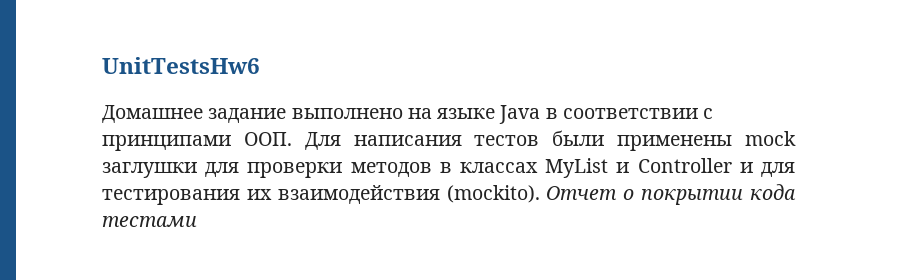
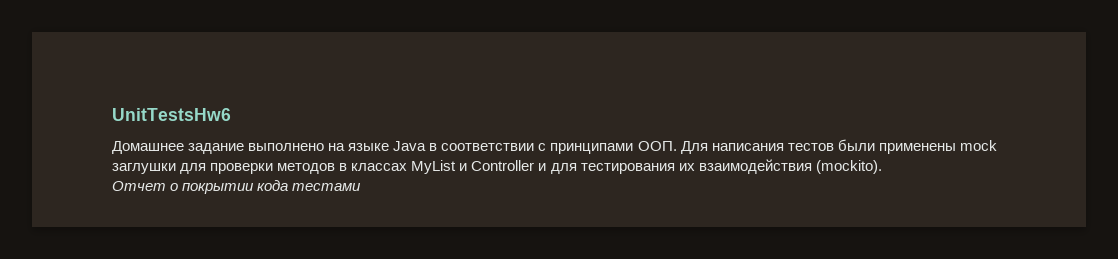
(540, 194) none -> (882, 167) //

